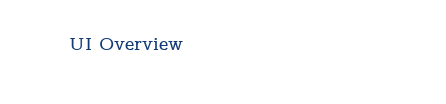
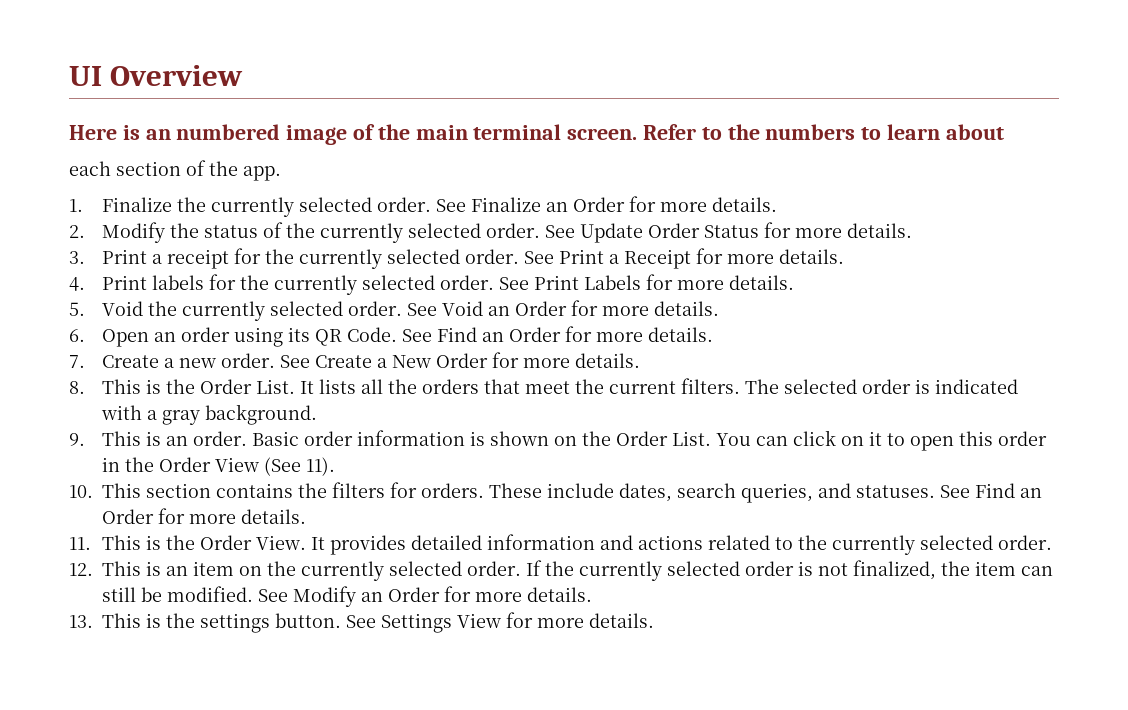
(183, 44) none -> [69,124,1004,145] [69,160,281,181] [69,196,778,217] [69,222,913,243] [69,248,845,269] [69,274,795,295] [69,300,720,321] [69,326,714,347] [69,352,641,368] [69,378,1019,394] [101,404,318,425] [69,430,1048,451] [102,457,336,476] [69,482,1043,503] [102,508,307,524] [69,534,1053,555] [69,560,1054,581] [102,586,593,607] [69,612,655,633] // Here is an numbered image of the main terminal screen. Refer to the numbers to learn about // each section of the app. // 1. Finalize the currently selected order. See Finalize an Order for more details. // 2. Modify the status of the currently selected order. See Update Order Status for more details. // 3. Print a receipt for the currently selected order. See Print a Receipt for more details. // 4. Print labels for the currently selected order. See Print Labels for more details. // 5. Void the currently selected order. See Void an Order for more details. // 6. Open an order using its QR Code. See Find an Order for more details. // 7. Create a new order. See Create a New Order for more details. // 8. This is the Order List. It lists all the orders that meet the current filters. The selected order is indicated with a gray background. // 9. This is an order. Basic order information is shown on the Order List. You can click on it to open this order in the Order View (See 11). // 10. This section contains the filters for orders. These include dates, search queries, and statuses. See Find an Order for more details. // 11. This is the Order View. It provides detailed information and actions related to the currently selected order. // 12. This is an item on the currently selected order. If the currently selected order is not finalized, the item can still be modified. See Modify an Order for more details. // 13. This is the settings button. See Settings View for more details.

